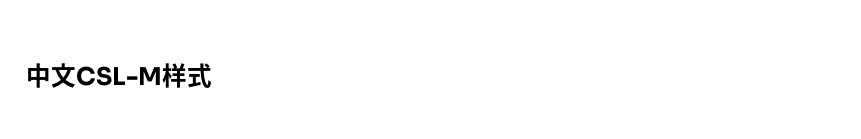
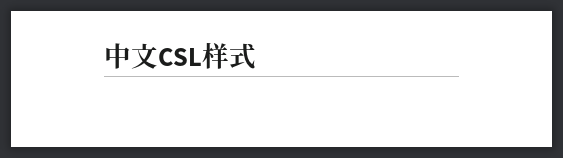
[76,66,162,86] CSL-M -> [158,48,202,66] CSL

